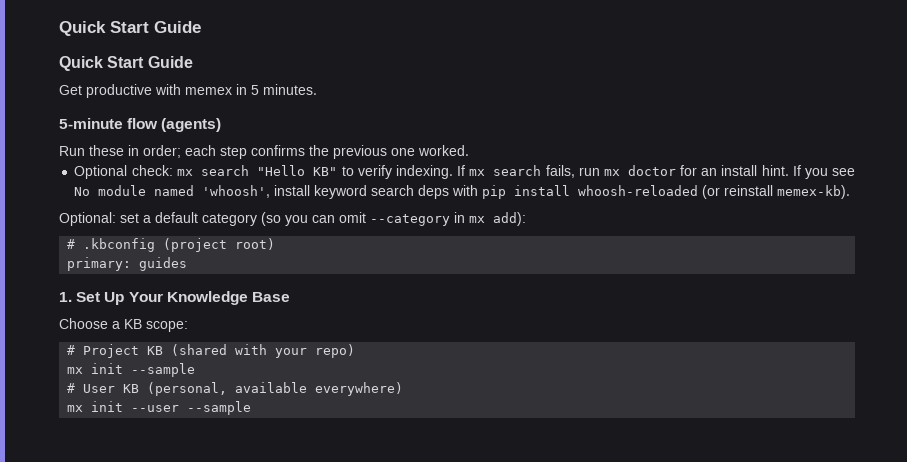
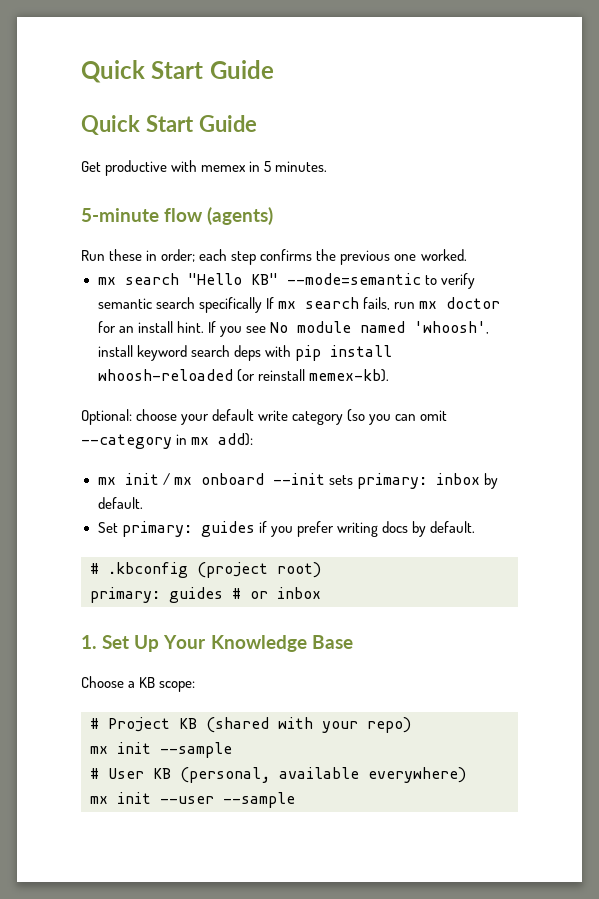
[74,165,173,179] Optional check: -> (467, 255) none
(338, 171) none -> [286,273,421,285] --mode=semantic
[395,165,453,179] indexing. -> [97,297,262,313] semantic search specifically
[120,212,198,223] set a default -> [136,409,289,425] choose your default write
(526, 219) none -> [97,473,498,489] [97,497,143,509] [97,521,475,537] // mx init / mx onboard --init sets primary: inbox by default. // Set primary: guides if you prefer writing docs by default.
(188, 264) none -> [232,587,321,599] # or inbox

